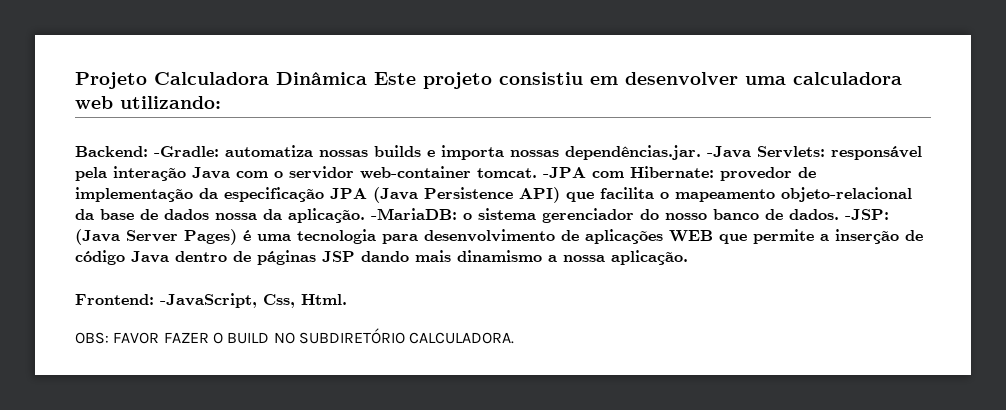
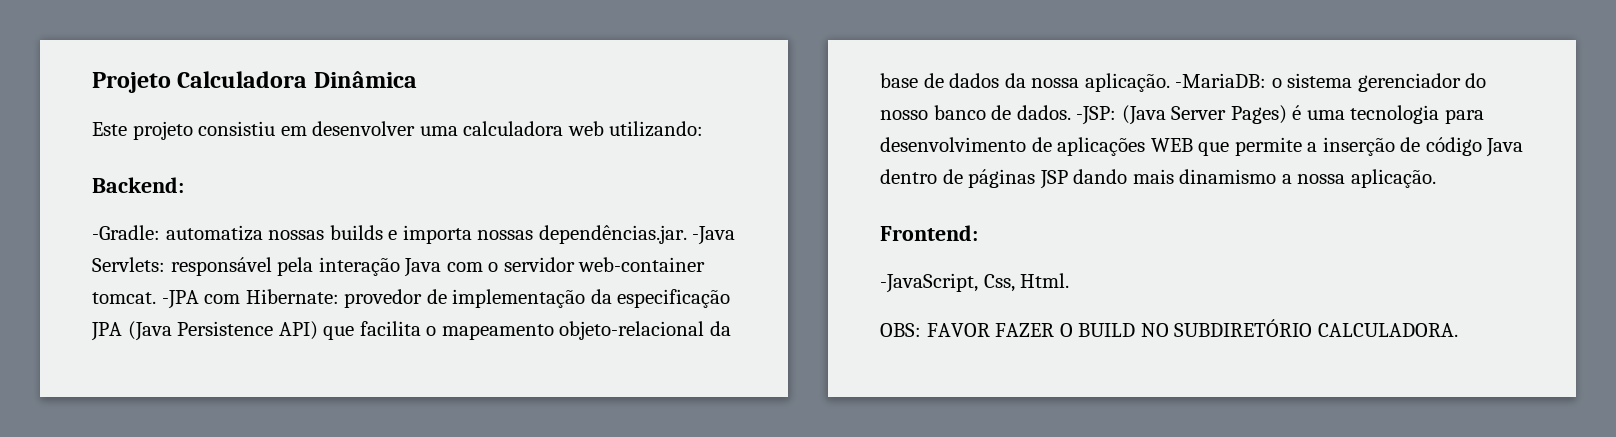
(367, 78) none -> (417, 79) //
(148, 151) none -> (184, 185) //
[215,209,282,220] nossa da -> [1004,73,1080,88] da nossa
(154, 299) none -> (978, 233) //

